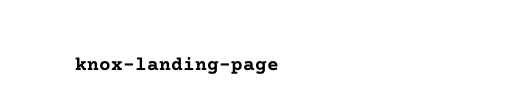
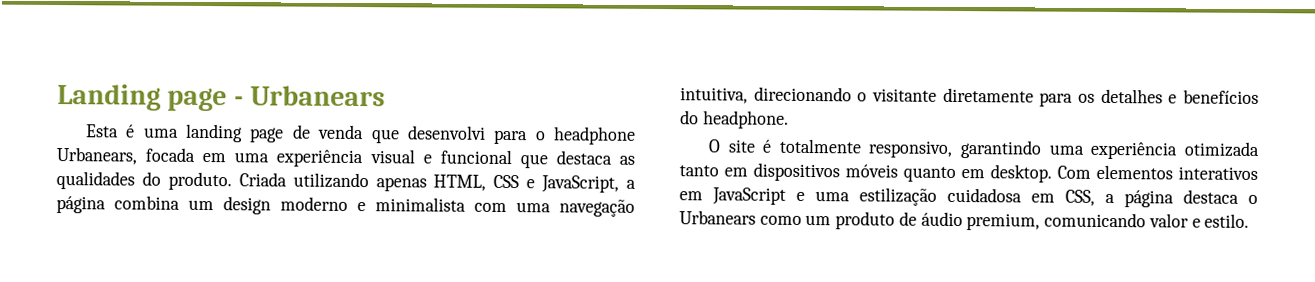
[75,57,279,74] knox-landing-page -> [57,84,386,112] [85,123,636,145] [56,147,636,169] [56,171,636,193] [56,195,635,217] [680,86,1259,107] [680,110,789,129] [707,138,1260,160] [679,162,1258,183] [679,187,1258,208] [679,210,1250,231] Landing page - Urbanears // Esta é uma landing page de venda que desenvolvi para o headphone Urbanears, focada em uma experiência visual e funcional que destaca as qualidades do produto. Criada utilizando apenas HTML, CSS e JavaScript, a página combina um design moderno e minimalista com uma navegação intuitiva, direcionando o visitante diretamente para os detalhes e benefícios do headphone. // O site é totalmente responsivo, garantindo uma experiência otimizada tanto em dispositivos móveis quanto em desktop. Com elementos interativos em JavaScript e uma estilização cuidadosa em CSS, a página destaca o Urbanears como um produto de áudio premium, comunicando valor e estilo.

